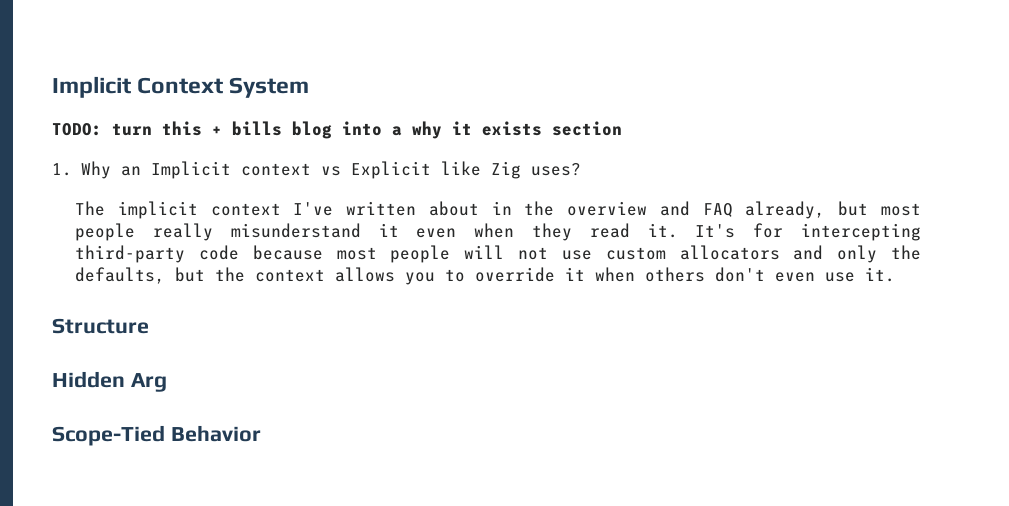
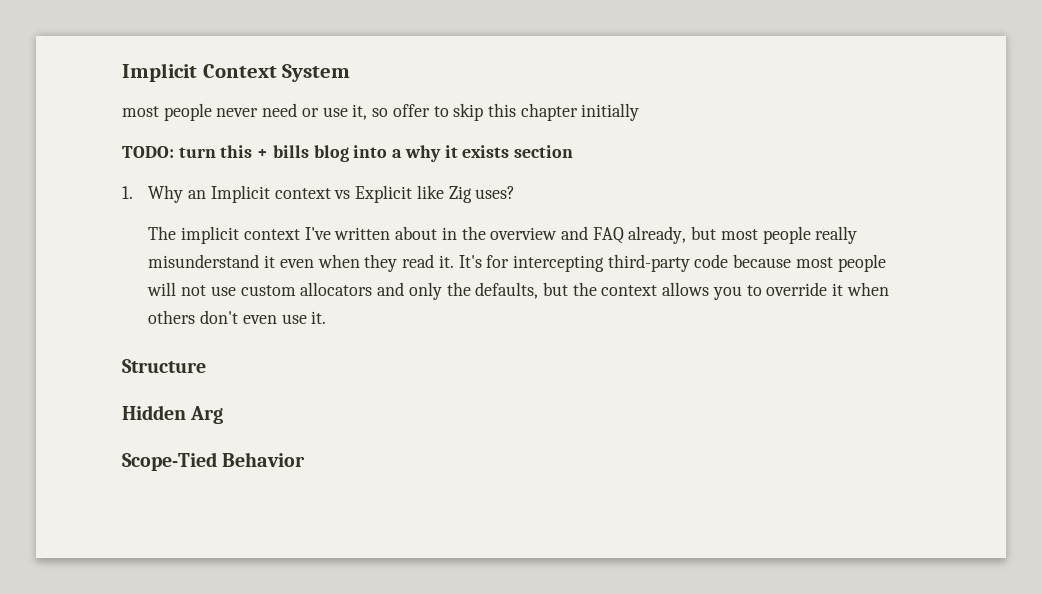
(310, 87) none -> [122,103,640,121] // most people never need or use it, so offer to skip this chapter initially

